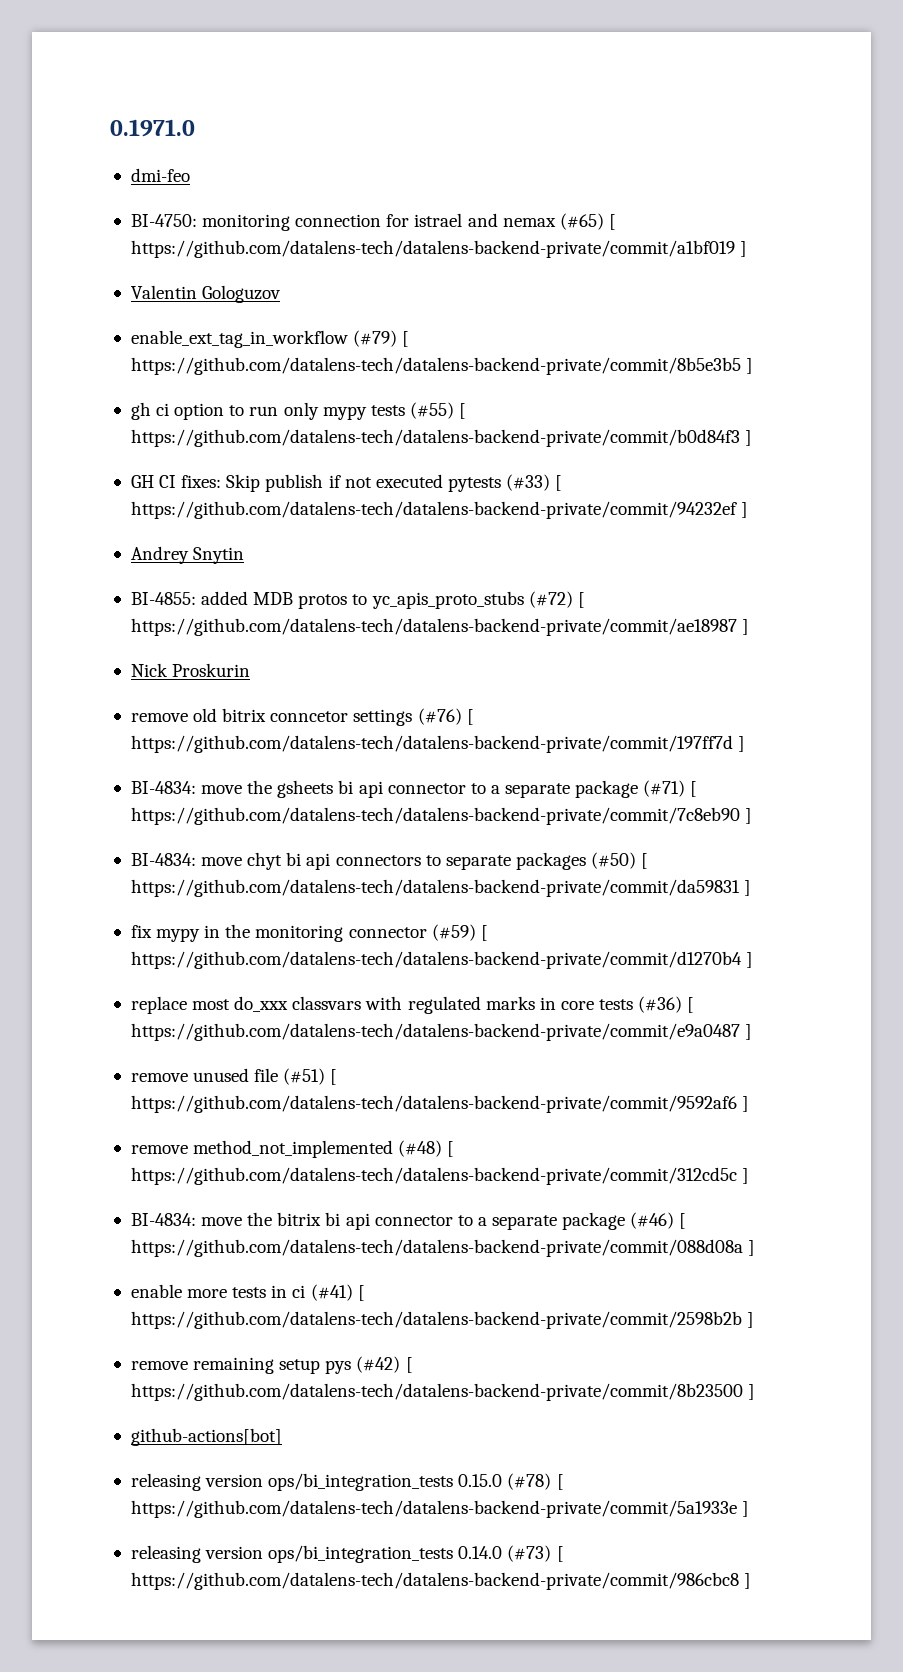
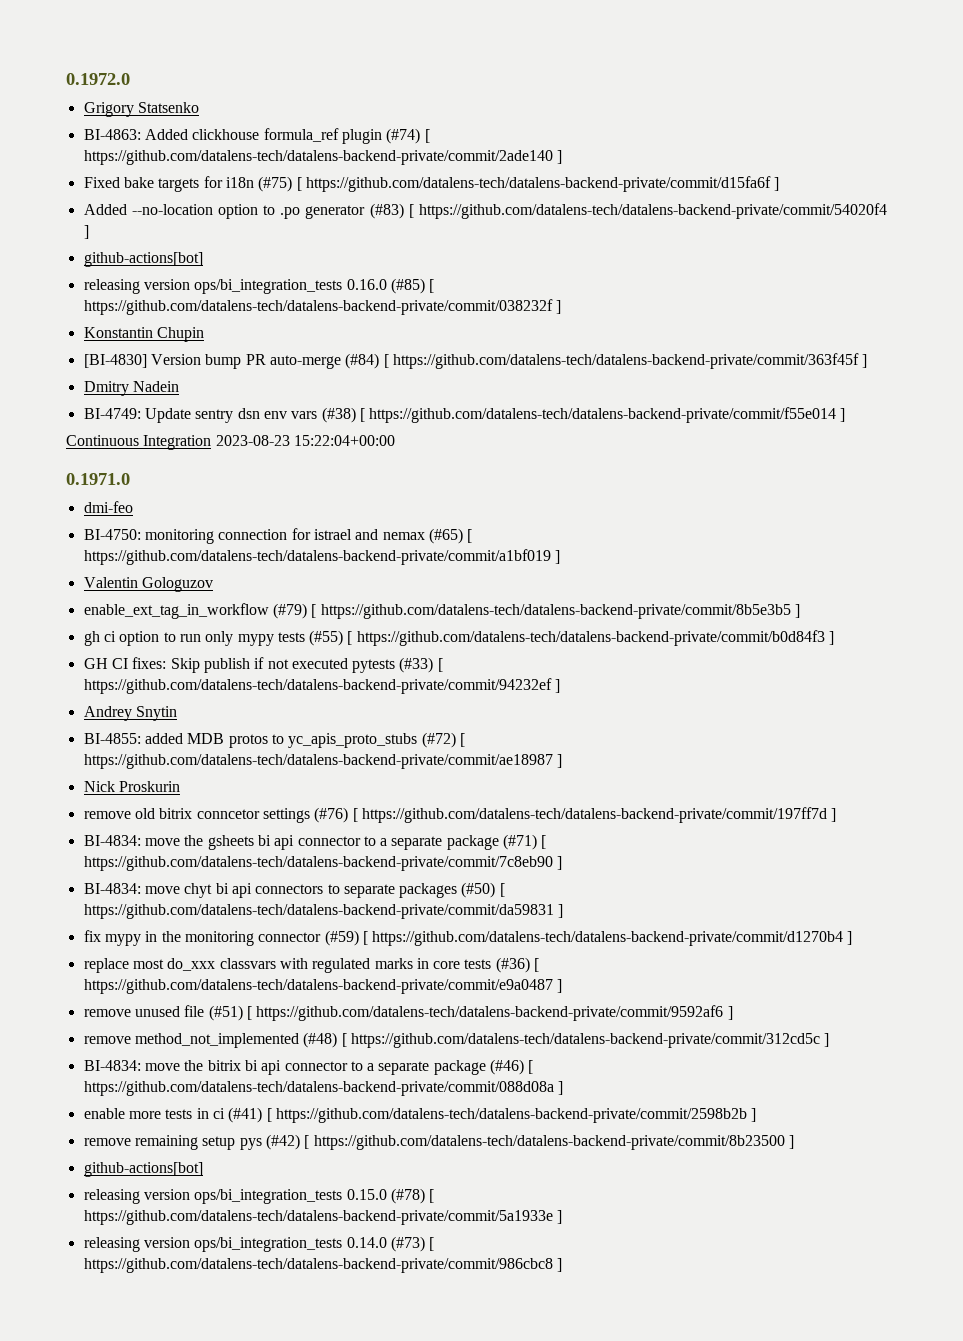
(110, 128) none -> [66,73,130,85] [83,102,199,117] [83,128,430,144] [83,150,562,165] [83,176,780,192] [83,203,887,219] [83,225,89,239] [83,252,203,267] [83,278,435,294] [83,299,561,315] [83,327,204,342] [83,353,868,369] [83,381,179,396] [83,407,846,423] [66,435,395,450] 0.1972.0 // Grigory Statsenko // BI-4863: Added clickhouse formula_ref plugin (#74) [ https://github.com/datalens-tech/datalens-backend-private/commit/2ade140 ] // Fixed bake targets for i18n (#75) [ https://github.com/datalens-tech/datalens-backend-private/commit/d15fa6f ] // Added --no-location option to .po generator (#83) [ https://github.com/datalens-tech/datalens-backend-private/commit/54020f4 ] // github-actions[bot] // releasing version ops/bi_integration_tests 0.16.0 (#85) [ https://github.com/datalens-tech/datalens-backend-private/commit/038232f ] // Konstantin Chupin // [BI-4830] Version bump PR auto-merge (#84) [ https://github.com/datalens-tech/datalens-backend-private/commit/363f45f ] // Dmitry Nadein // BI-4749: Update sentry dsn env vars (#38) [ https://github.com/datalens-tech/datalens-backend-private/commit/f55e014 ] // Continuous Integration 2023-08-23 15:22:04+00:00 //

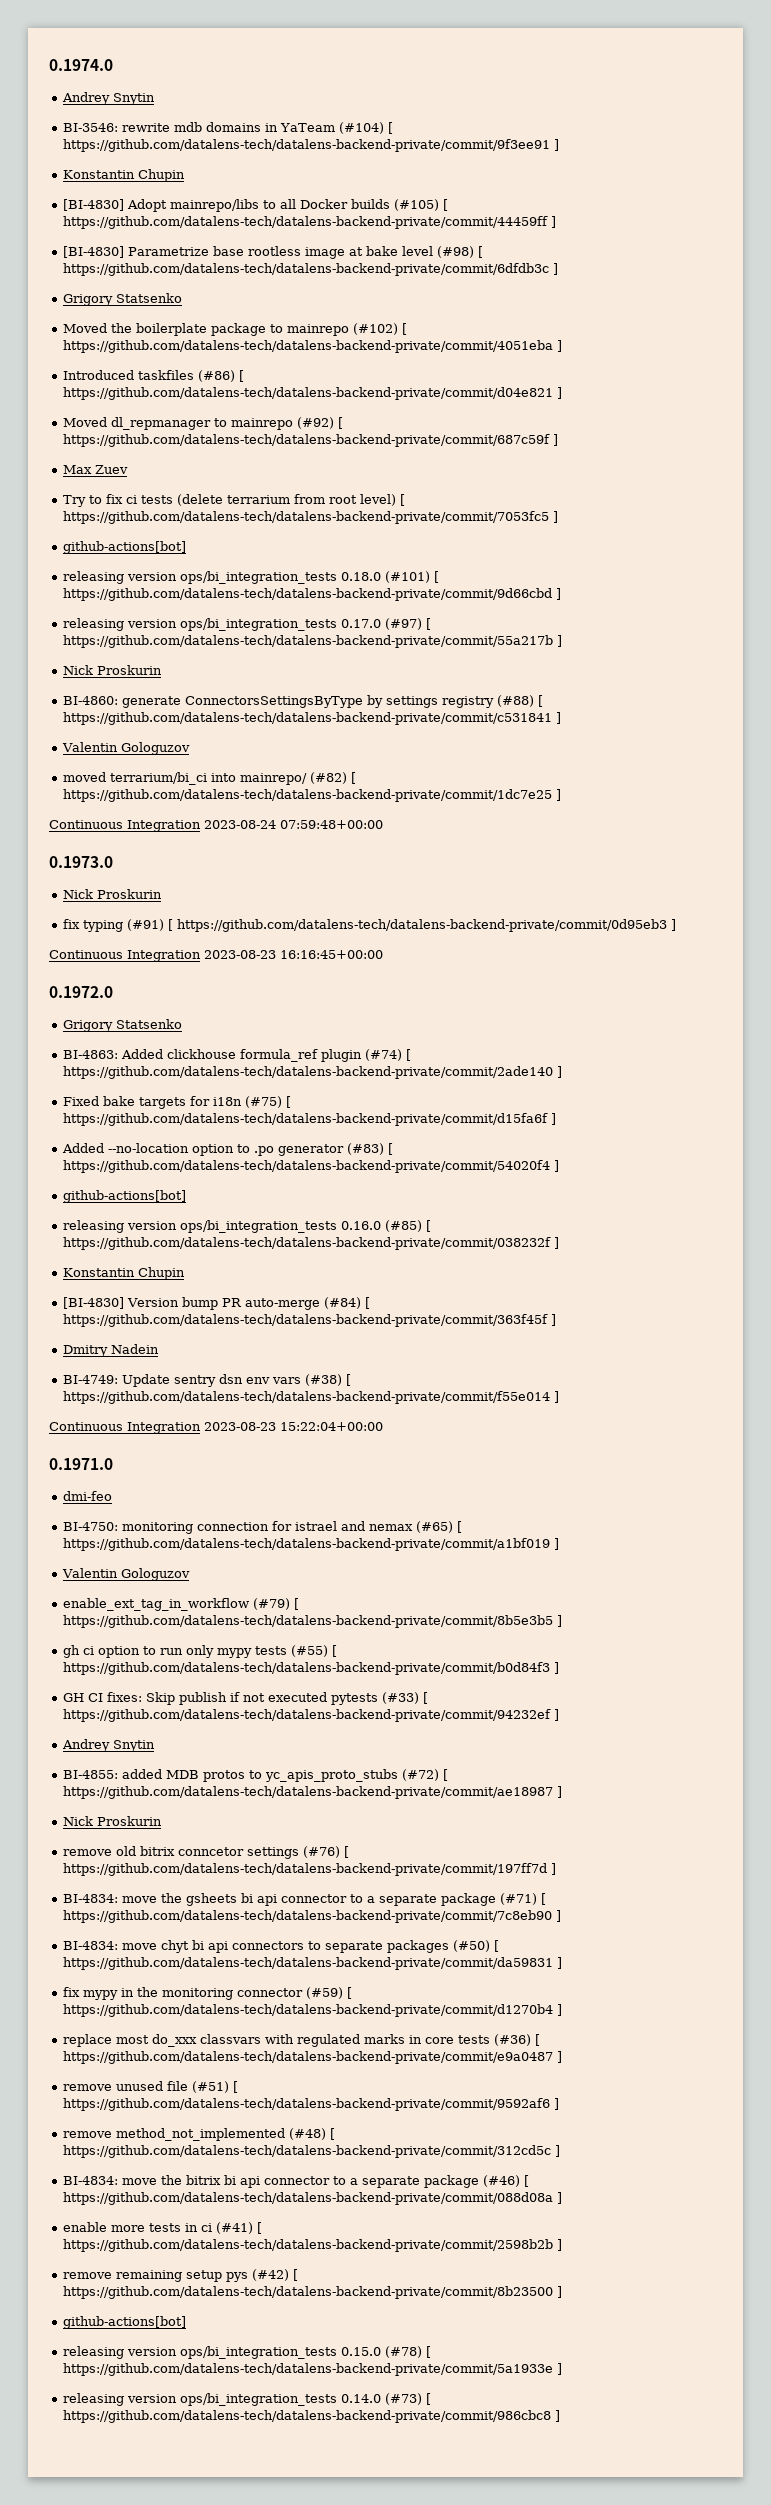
(66, 79) none -> [49,59,113,71] [61,92,155,105] [62,122,393,134] [62,139,559,152] [62,169,185,182] [62,199,448,212] [62,216,556,229] [62,246,483,259] [62,263,558,276] [62,293,182,306] [62,323,407,336] [62,340,562,353] [62,370,244,382] [62,387,562,400] [62,417,343,430] [62,434,558,447] [62,465,128,474] [62,494,405,507] [62,511,558,524] [62,541,186,554] [62,571,439,584] [62,588,561,601] [62,618,431,631] [62,635,562,648] [62,665,162,675] [62,695,543,708] [62,712,561,725] [61,742,190,755] [62,772,356,785] [62,789,561,802] [49,820,383,832] [49,856,113,868] [62,889,162,899] [62,919,676,932] [49,950,383,962] 0.1974.0 // Andrey Snytin // BI-3546: rewrite mdb domains in YaTeam (#104) [ https://github.com/datalens-tech/datalens-backend-private/commit/9f3ee91 ] // Konstantin Chupin // [BI-4830] Adopt mainrepo/libs to all Docker builds (#105) [ https://github.com/datalens-tech/datalens-backend-private/commit/44459ff ] // [BI-4830] Parametrize base rootless image at bake level (#98) [ https://github.com/datalens-tech/datalens-backend-private/commit/6dfdb3c ] // Grigory Statsenko // Moved the boilerplate package to mainrepo (#102) [ https://github.com/datalens-tech/datalens-backend-private/commit/4051eba ] // Introduced taskfiles (#86) [ https://github.com/datalens-tech/datalens-backend-private/commit/d04e821 ] // Moved dl_repmanager to mainrepo (#92) [ https://github.com/datalens-tech/datalens-backend-private/commit/687c59f ] // Max Zuev // Try to fix ci tests (delete terrarium from root level) [ https://github.com/datalens-tech/datalens-backend-private/commit/7053fc5 ] // github-actions[bot] // releasing version ops/bi_integration_tests 0.18.0 (#101) [ https://github.com/datalens-tech/datalens-backend-private/commit/9d66cbd ] // releasing version ops/bi_integration_tests 0.17.0 (#97) [ https://github.com/datalens-tech/datalens-backend-private/commit/55a217b ] // Nick Proskurin // BI-4860: generate ConnectorsSettingsByType by settings registry (#88) [ https://github.com/datalens-tech/datalens-backend-private/commit/c531841 ] // Valentin Gologuzov // moved terrarium/bi_ci into mainrepo/ (#82) [ https://github.com/datalens-tech/datalens-backend-private/commit/1dc7e25 ] // Continuous Integration 2023-08-24 07:59:48+00:00 // 0.1973.0 // Nick Proskurin // fix typing (#91) [ https://github.com/datalens-tech/datalens-backend-private/commit/0d95eb3 ] // Continuous Integration 2023-08-23 16:16:45+00:00 //

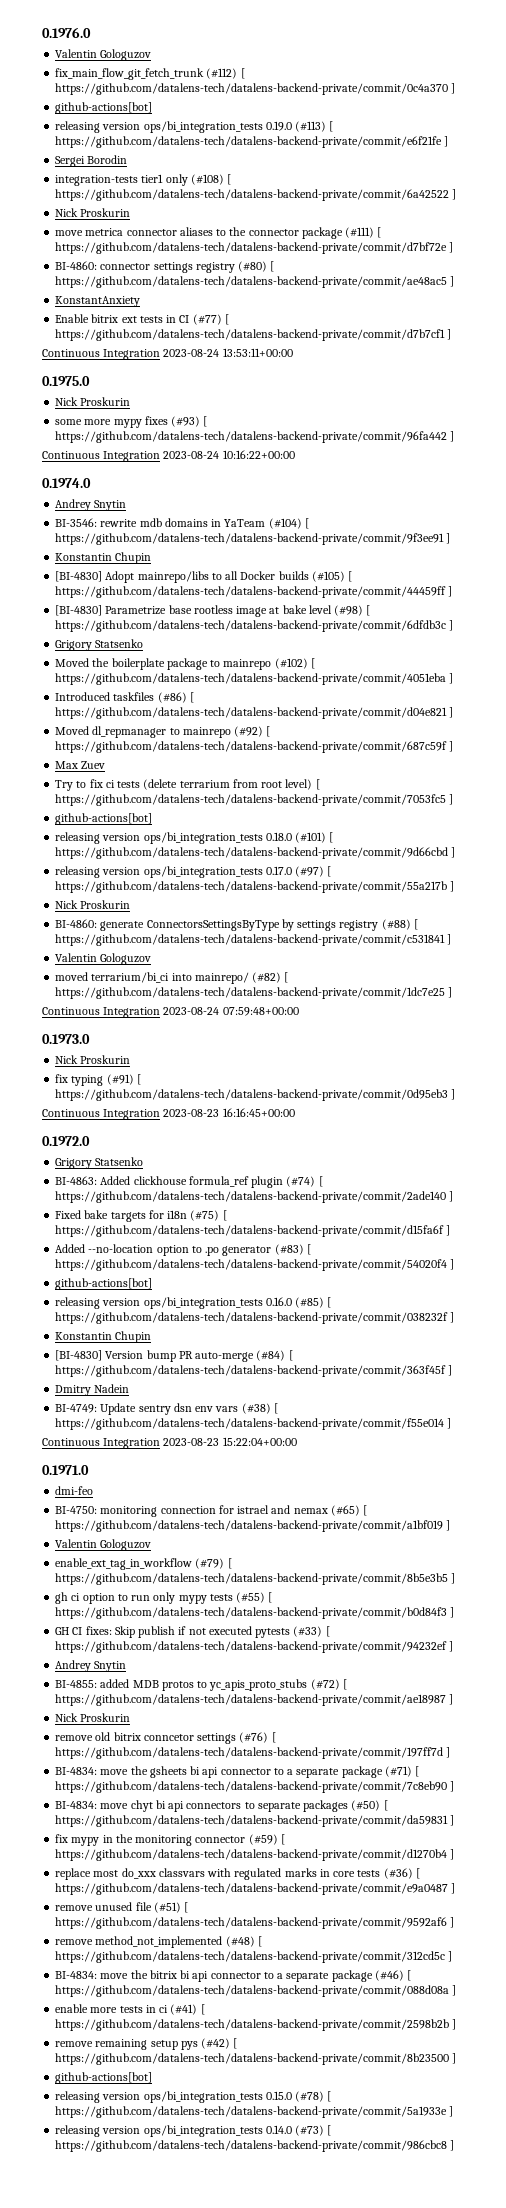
(49, 65) none -> [42,27,91,38] [55,49,152,61] [55,68,245,80] [55,83,456,95] [55,102,153,114] [55,121,334,133] [55,136,449,148] [55,155,128,167] [55,174,232,186] [55,189,457,201] [55,208,131,217] [55,227,382,239] [55,242,454,254] [55,261,275,273] [55,276,455,288] [55,296,141,307] [55,314,229,325] [55,329,452,341] [42,348,293,360] [42,376,90,386] [55,397,131,406] [55,416,208,428] [55,431,455,443] [42,450,295,462] 0.1976.0 // Valentin Gologuzov // fix_main_flow_git_fetch_trunk (#112) [ https://github.com/datalens-tech/datalens-backend-private/commit/0c4a370 ] // github-actions[bot] // releasing version ops/bi_integration_tests 0.19.0 (#113) [ https://github.com/datalens-tech/datalens-backend-private/commit/e6f21fe ] // Sergei Borodin // integration-tests tier1 only (#108) [ https://github.com/datalens-tech/datalens-backend-private/commit/6a42522 ] // Nick Proskurin // move metrica connector aliases to the connector package (#111) [ https://github.com/datalens-tech/datalens-backend-private/commit/d7bf72e ] // BI-4860: connector settings registry (#80) [ https://github.com/datalens-tech/datalens-backend-private/commit/ae48ac5 ] // KonstantAnxiety // Enable bitrix ext tests in CI (#77) [ https://github.com/datalens-tech/datalens-backend-private/commit/d7b7cf1 ] // Continuous Integration 2023-08-24 13:53:11+00:00 // 0.1975.0 // Nick Proskurin // some more mypy fixes (#93) [ https://github.com/datalens-tech/datalens-backend-private/commit/96fa442 ] // Continuous Integration 2023-08-24 10:16:22+00:00 //

